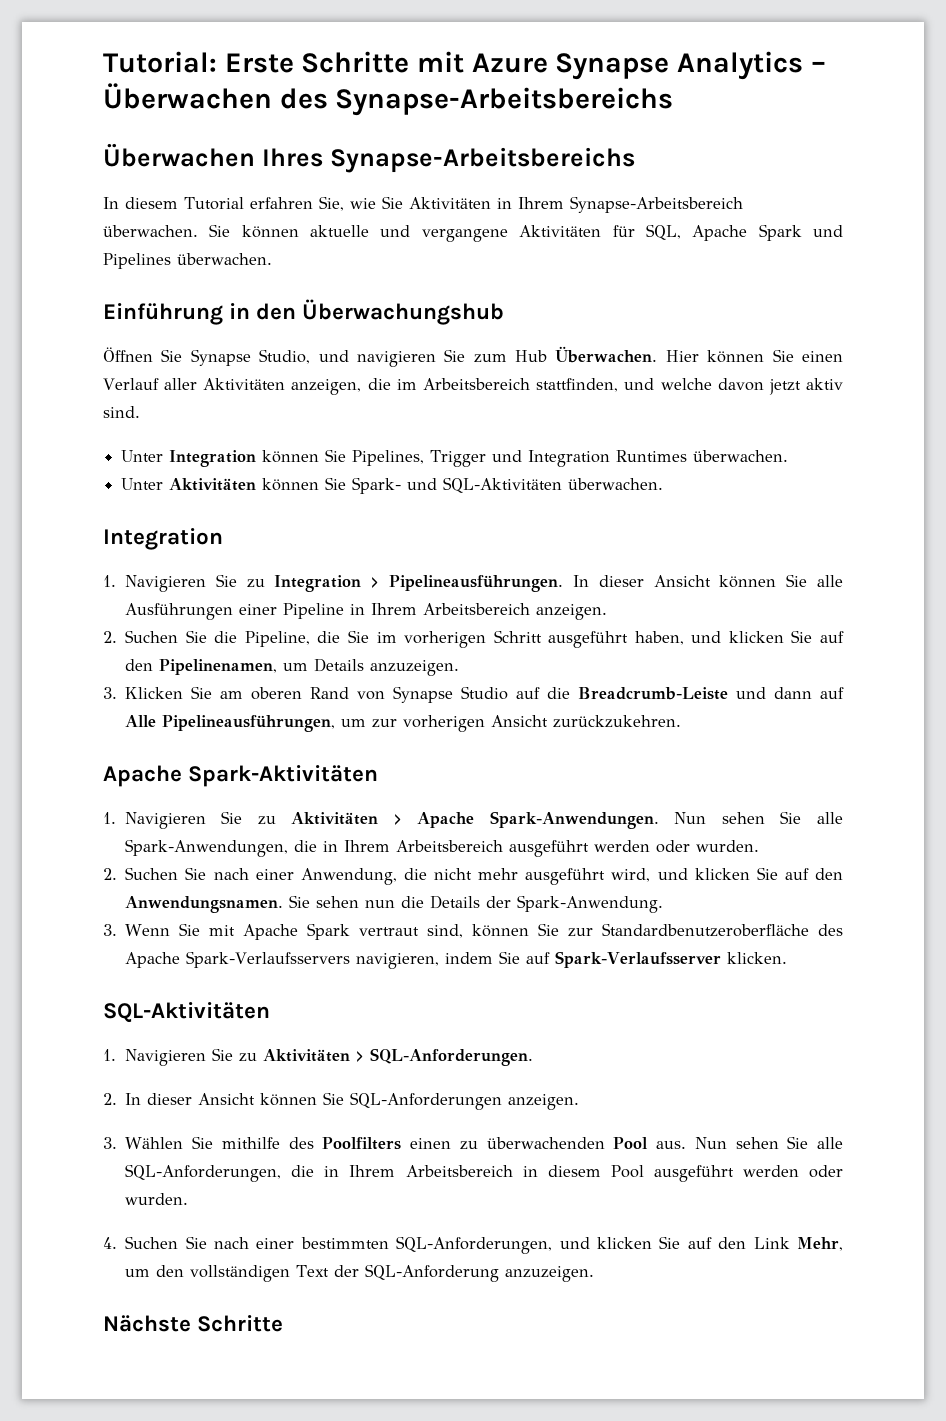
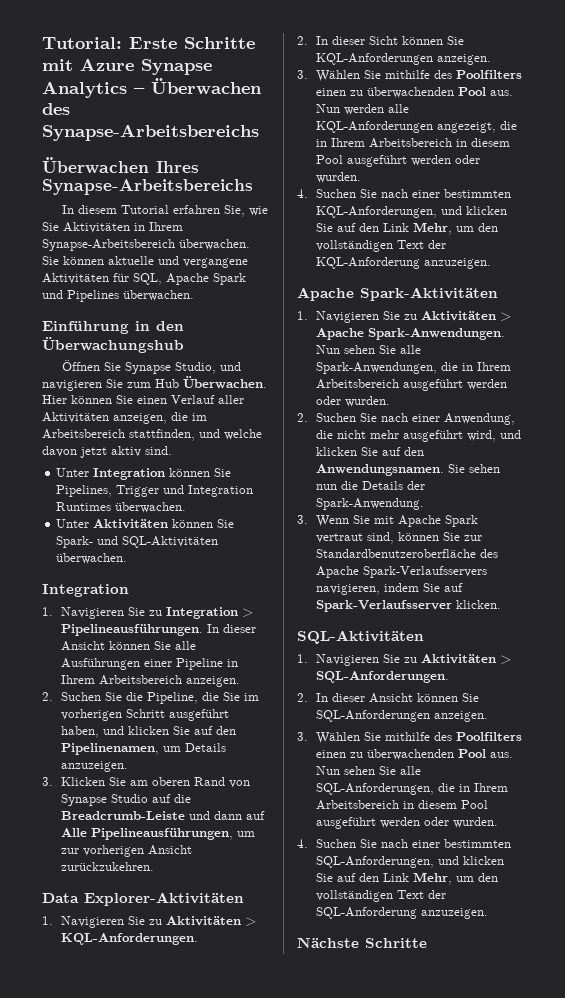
(682, 721) none -> [42,892,244,906] [42,916,257,928] [60,933,198,945] [297,36,464,45] [315,53,491,65] [297,70,522,82] [315,87,513,98] [315,104,409,115] [315,121,517,133] [315,138,510,148] [315,155,480,167] [315,172,361,183] [297,189,511,198] [315,206,507,218] [315,222,498,235] [315,240,446,252] [315,257,491,269] // Data Explorer-Aktivitäten // 1. Navigieren Sie zu Aktivitäten > KQL-Anforderungen. // 2. In dieser Sicht können Sie KQL-Anforderungen anzeigen. // 3. Wählen Sie mithilfe des Poolfilters einen zu überwachenden Pool aus. Nun werden alle KQL-Anforderungen angezeigt, die in Ihrem Arbeitsbereich in diesem Pool ausgeführt werden oder wurden. // 4. Suchen Sie nach einer bestimmten KQL-Anforderungen, und klicken Sie auf den Link Mehr, um den vollständigen Text der KQL-Anforderung anzuzeigen.

